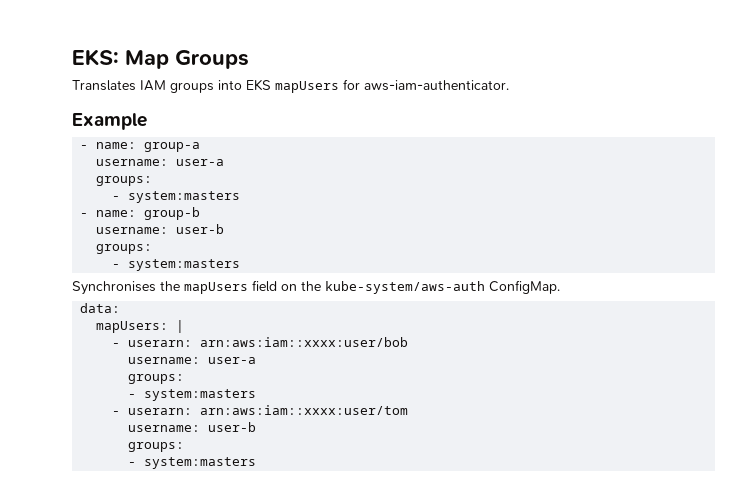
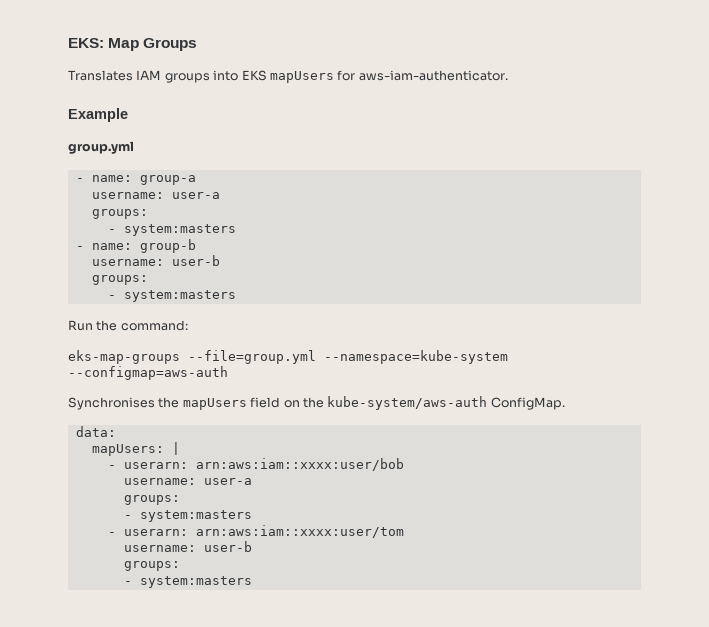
(147, 121) none -> [68,141,134,154] // group.yml
(241, 265) none -> [68,320,188,331] [68,350,508,364] [68,366,228,380] // Run the command: // eks-map-groups --file=group.yml --namespace=kube-system --configmap=aws-auth

